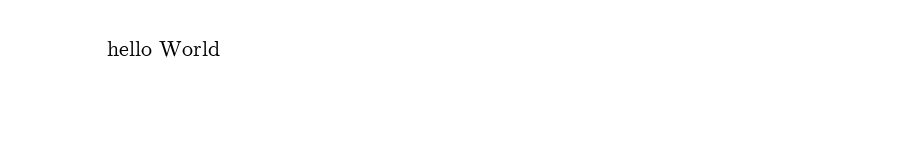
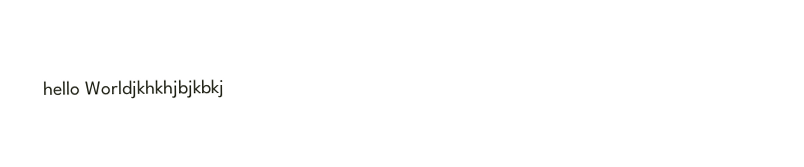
[159,41,220,58] World -> [84,78,226,100] Worldjkhkhjbjkbkj

